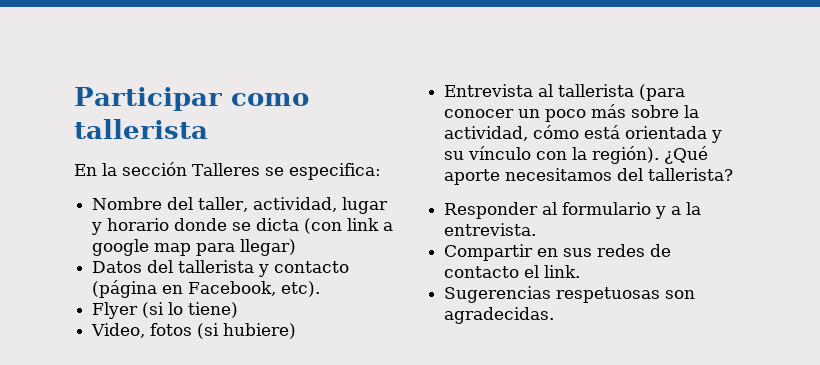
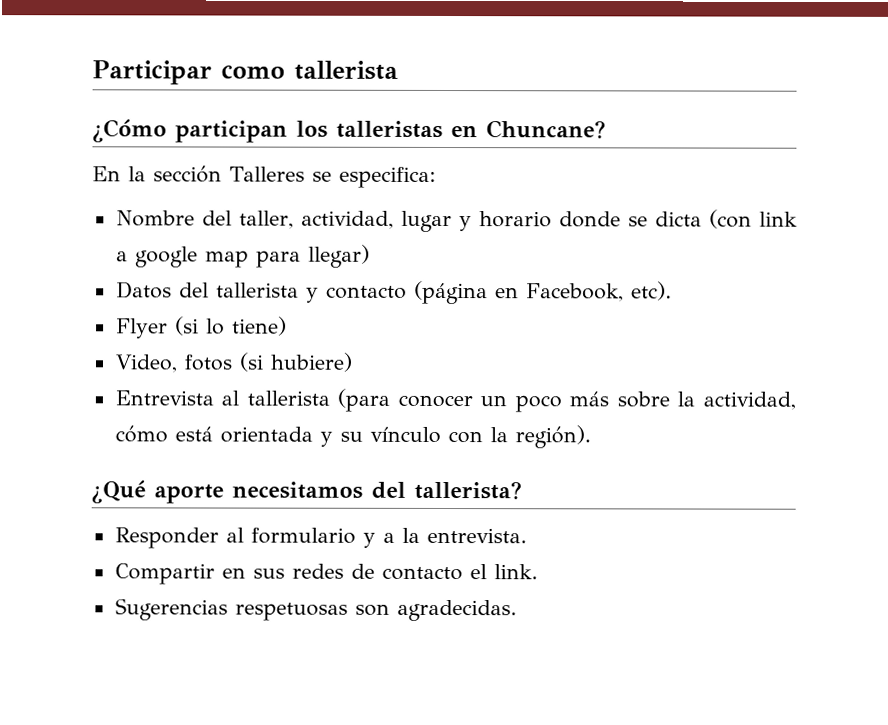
(208, 129) none -> [92,119,606,144] // ¿Cómo participan los talleristas en Chuncane?
(660, 155) none -> (591, 437) //

